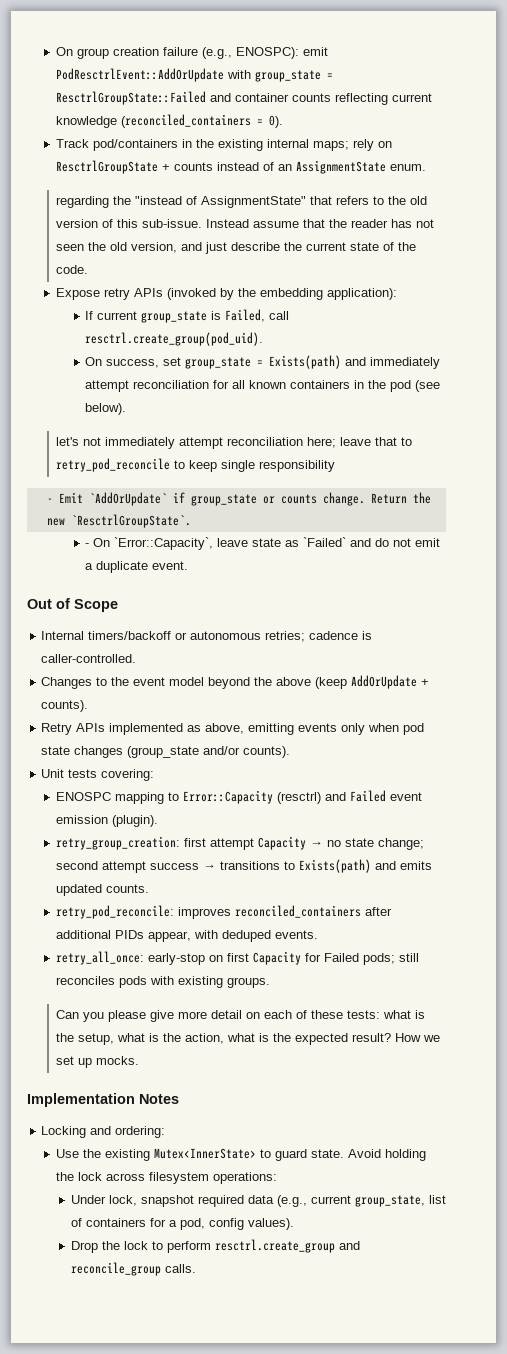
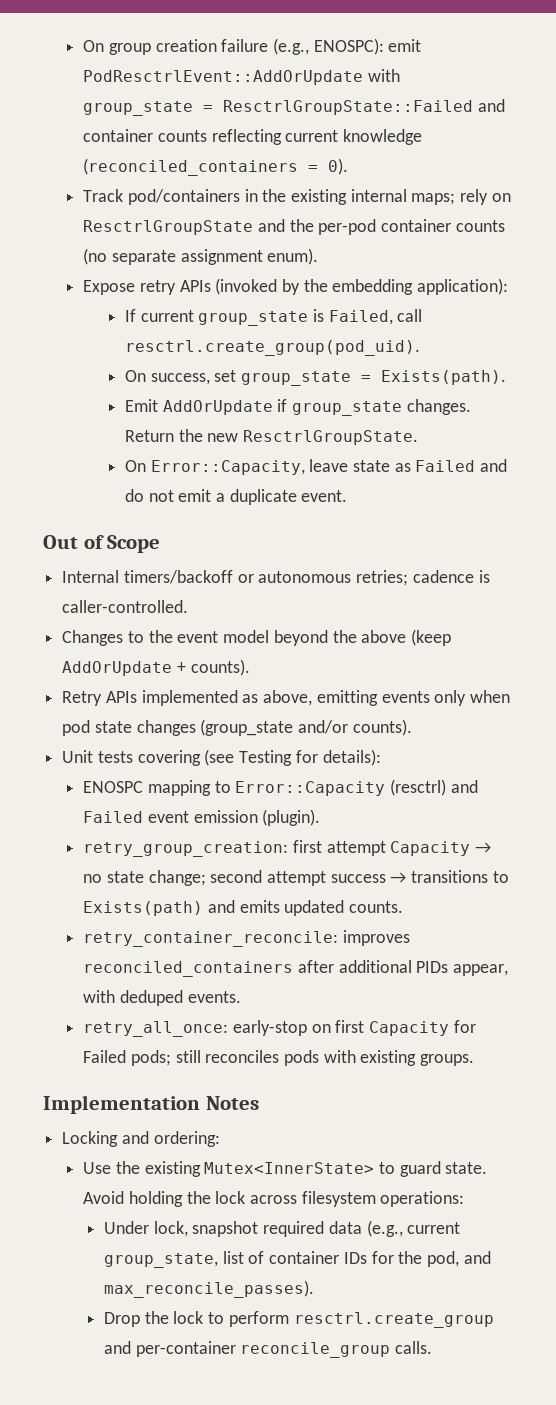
[162,160,427,174] [56,196,428,208] [56,219,435,228] [56,242,417,254] [56,265,89,274] + counts instead of an AssignmentState enum. // regarding the "instead of AssignmentState" that refers to the old version of this sub-issue. Instead assume that the reader has not seen the old version, and just describe the current state of the code. -> [257,219,505,235] [83,248,319,265] and the per-pod container counts (no separate assignment enum).
[269,355,441,369] [85,380,441,392] [85,403,127,415] [56,437,413,449] [56,458,336,472] [46,492,431,506] [46,514,191,528] [85,537,214,550] Exists(path) and immediately attempt reconciliation for all known containers in the pod (see below). // let's not immediately attempt reconciliation here; leave that to retry_pod_reconcile to keep single responsibility // - Emit `AddOrUpdate` if group_state or counts change. Return the new `ResctrlGroupState`. // - On `Error::Capacity`, -> [381,370,507,385] [124,399,471,416] [124,429,419,445] [124,460,305,475] Exists(path). // Emit AddOrUpdate if group_state changes. Return the new ResctrlGroupState. // On Error::Capacity,
[303,537,347,547] `Failed` -> [415,460,476,472] Failed
[101,769,155,781] covering: -> [137,749,381,766] covering (see Testing for details):
[56,905,175,919] retry_pod_reconcile: -> [83,931,339,947] retry_container_reconcile:
[56,1010,426,1022] [56,1033,441,1045] [56,1056,140,1068] // Can you please give more detail on each of these tests: what is the setup, what is the action, what is the expected result? How we set up mocks. -> (475, 1060) none
[85,1218,294,1230] containers for a pod, config values). -> [269,1251,491,1267] [103,1280,314,1298] container IDs for the pod, and max_reconcile_passes).
(360, 1245) none -> [135,1341,236,1357] per-container

